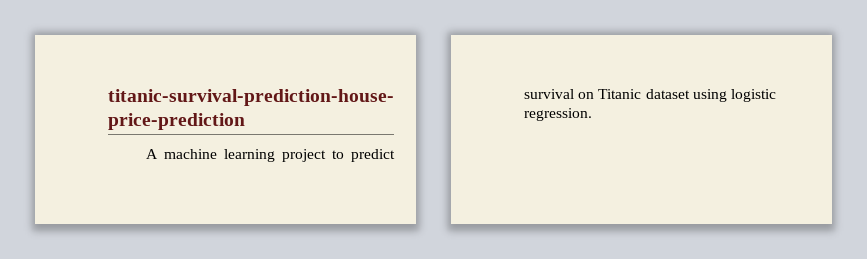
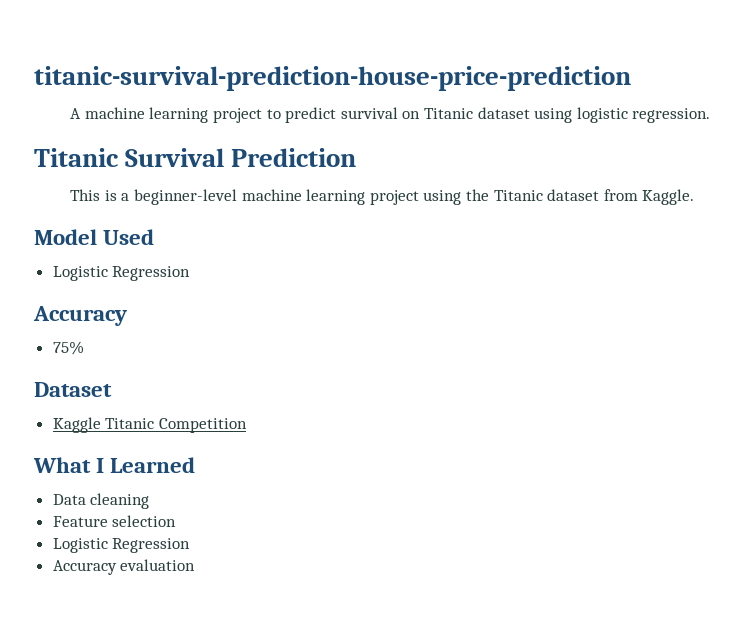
(592, 114) none -> [34,148,357,167] [70,189,695,205] [34,229,155,245] [52,266,191,281] [33,306,127,326] [52,341,84,355] [34,382,112,397] [52,417,247,433] [33,457,196,473] [52,493,150,509] [52,515,177,527] [52,538,191,553] [52,559,196,575] // Titanic Survival Prediction // This is a beginner-level machine learning project using the Titanic dataset from Kaggle. // Model Used // Logistic Regression // Accuracy // 75% // Dataset // Kaggle Titanic Competition // What I Learned // Data cleaning // Feature selection // Logistic Regression // Accuracy evaluation

